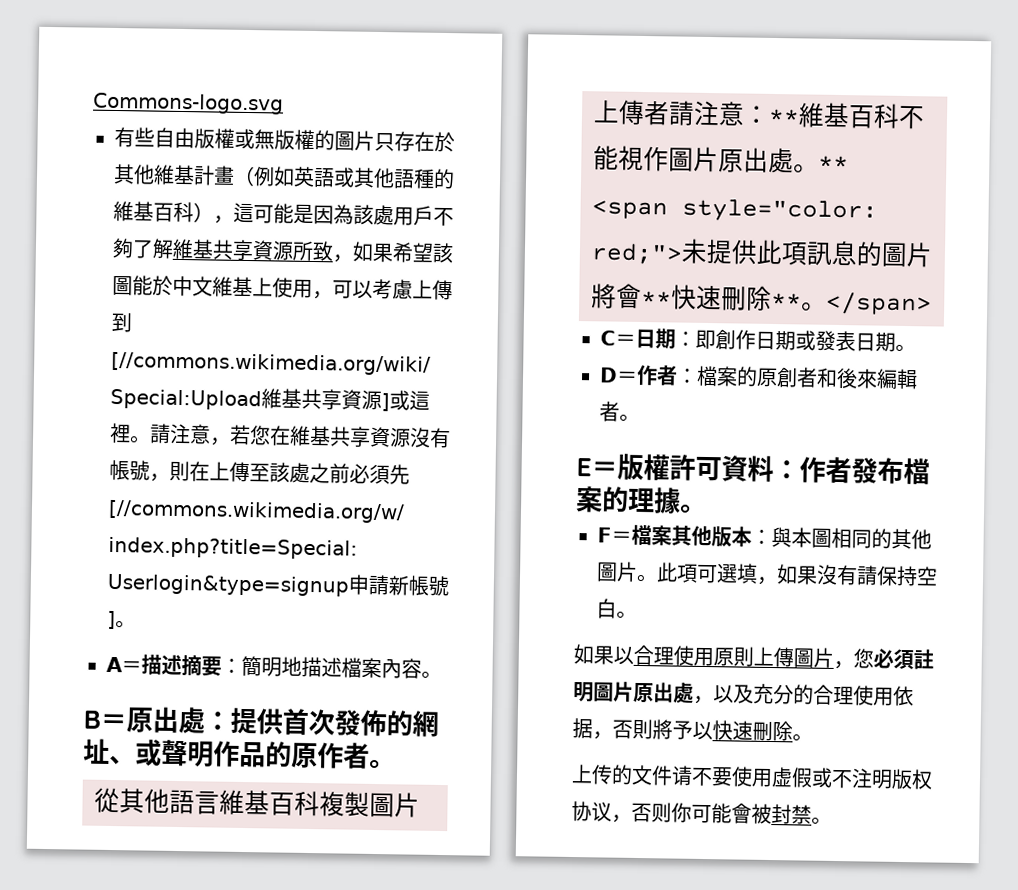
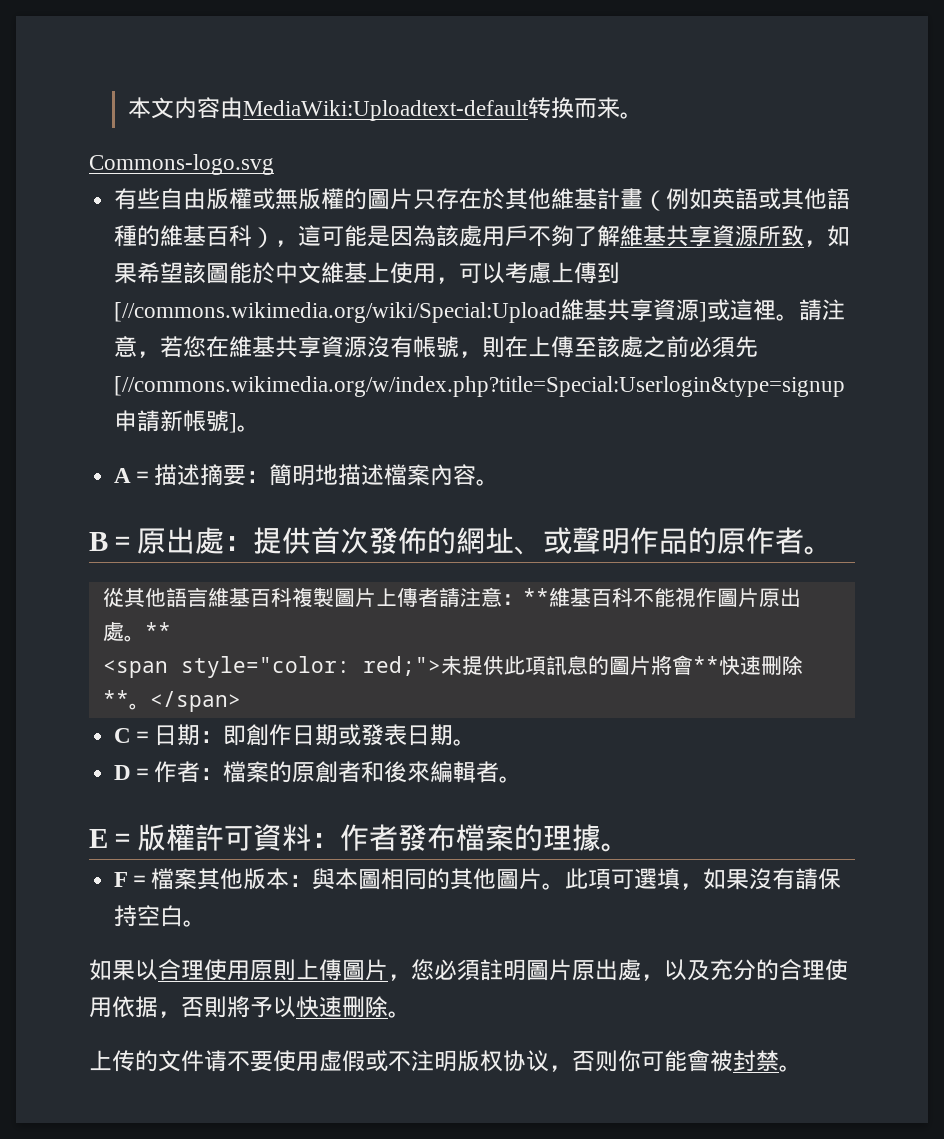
(93, 103) none -> [127,97,643,121] 本文内容由MediaWiki:Uploadtext-default转换而来。 //

